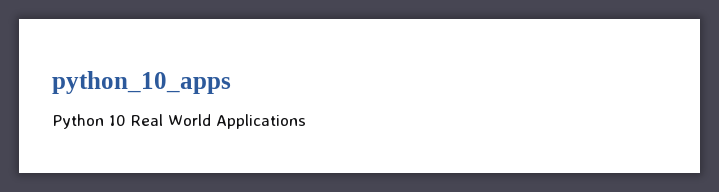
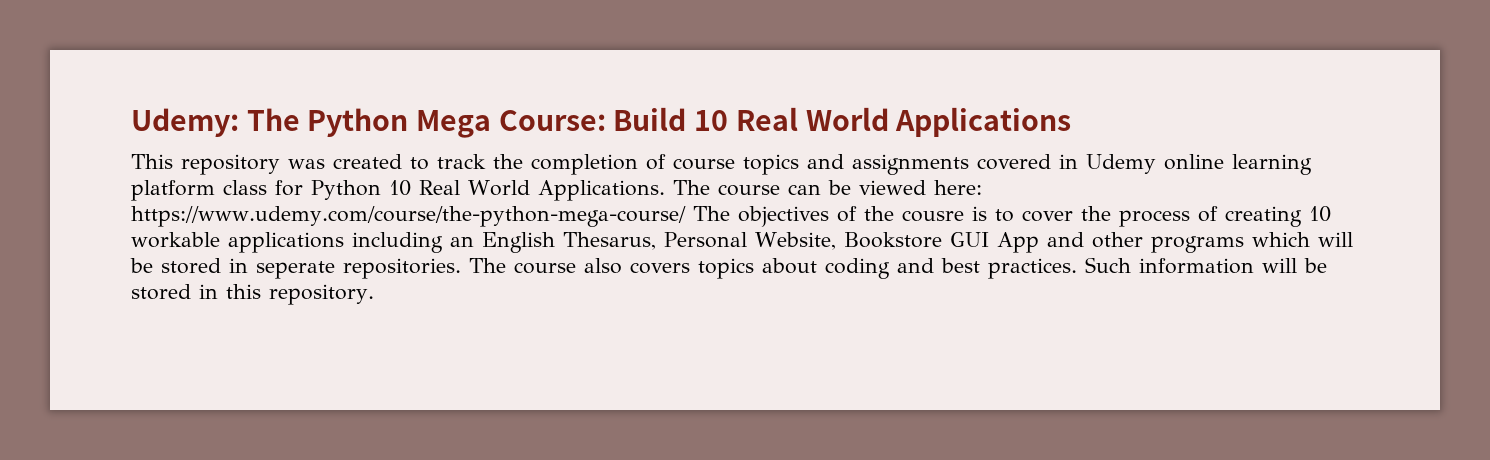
[52,71,231,94] [52,114,306,129] python_10_apps // Python 10 Real World Applications -> [131,107,1072,138] [131,154,1312,175] [131,180,982,201] [131,206,1331,227] [131,232,1353,253] [130,257,1327,279] [131,284,374,305] Udemy: The Python Mega Course: Build 10 Real World Applications // This repository was created to track the completion of course topics and assignments covered in Udemy online learning platform class for Python 10 Real World Applications. The course can be viewed here: https://www.udemy.com/course/the-python-mega-course/ The objectives of the cousre is to cover the process of creating 10 workable applications including an English Thesarus, Personal Website, Bookstore GUI App and other programs which will be stored in seperate repositories. The course also covers topics about coding and best practices. Such information will be stored in this repository.

